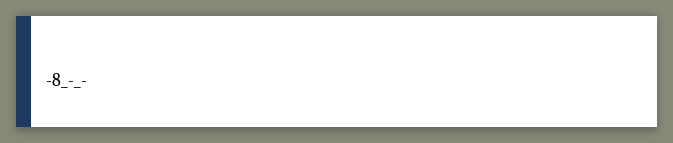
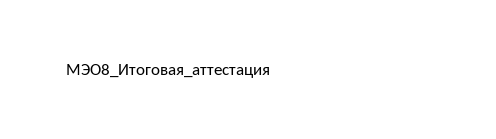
[46,73,87,88] -8_-_- -> [66,64,270,78] МЭО8_Итоговая_аттестация

